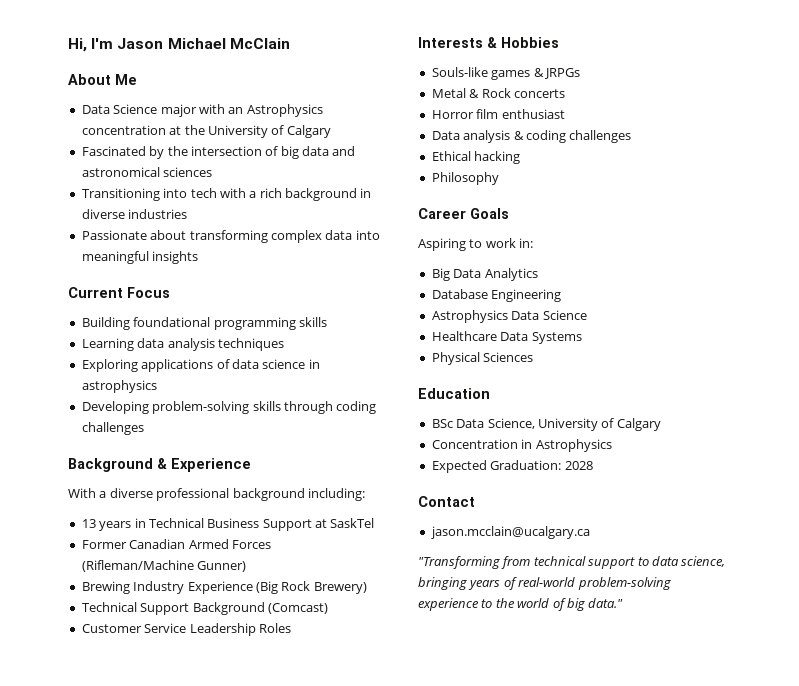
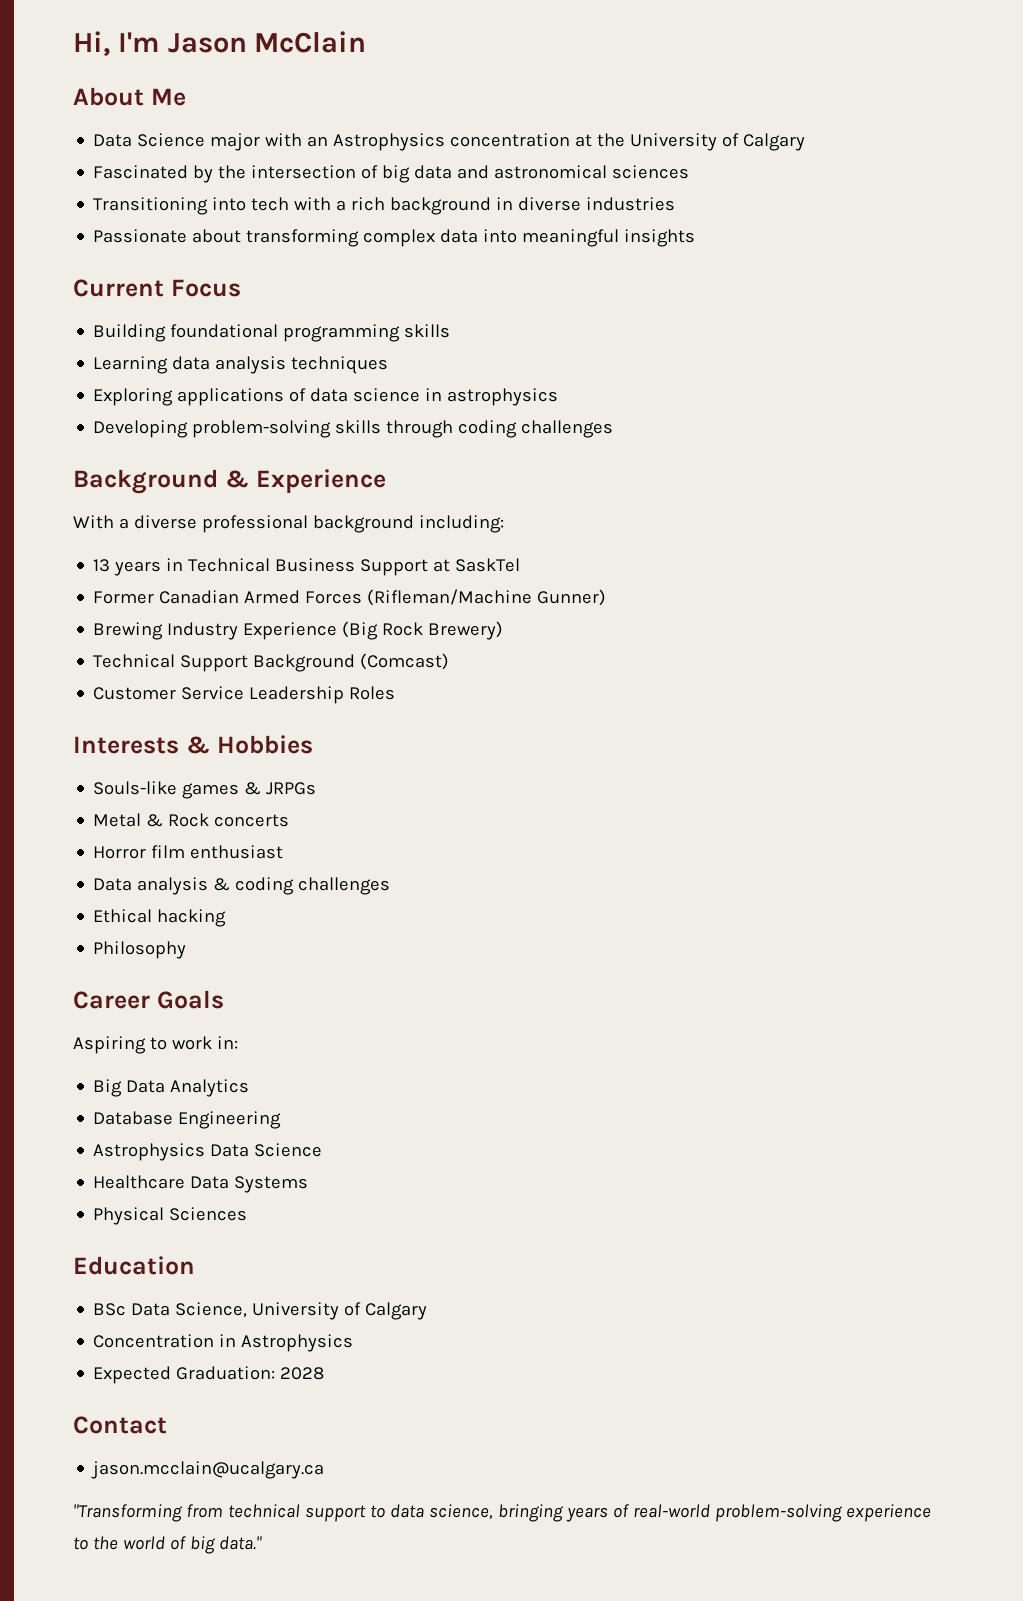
[167,38,226,49] Michael -> (247, 43) none

